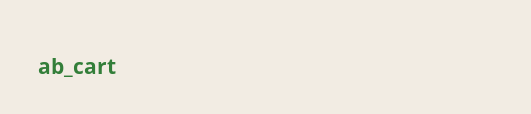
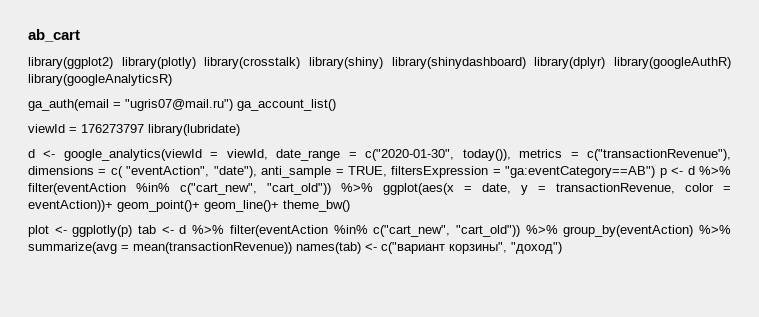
(116, 67) none -> [28,57,732,69] [28,74,172,86] [28,99,336,111] [28,124,240,136] [28,149,731,161] [28,166,732,178] [28,183,731,195] [28,200,350,212] [28,225,731,237] [28,242,562,254] // library(ggplot2) library(plotly) library(crosstalk) library(shiny) library(shinydashboard) library(dplyr) library(googleAuthR) library(googleAnalyticsR) // ga_auth(email = "ugris07@mail.ru") ga_account_list() // viewId = 176273797 library(lubridate) // d <- google_analytics(viewId = viewId, date_range = c("2020-01-30", today()), metrics = c("transactionRevenue"), dimensions = c( "eventAction", "date"), anti_sample = TRUE, filtersExpression = "ga:eventCategory==AB") p <- d %>% filter(eventAction %in% c("cart_new", "cart_old")) %>% ggplot(aes(x = date, y = transactionRevenue, color = eventAction))+ geom_point()+ geom_line()+ theme_bw() // plot <- ggplotly(p) tab <- d %>% filter(eventAction %in% c("cart_new", "cart_old")) %>% group_by(eventAction) %>% summarize(avg = mean(transactionRevenue)) names(tab) <- c("вариант корзины", "доход")

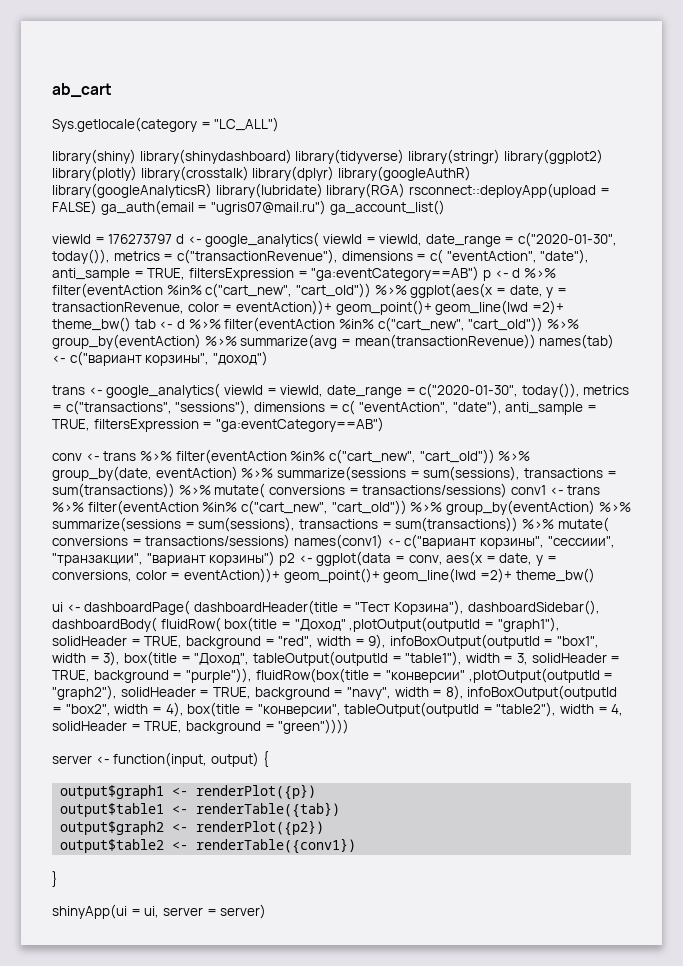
(80, 35) none -> [52,117,280,132] [52,149,500,164] Sys.getlocale(category = "LC_ALL") // library(shiny) library(shinydashboard) library(tidyverse) library(stringr)
[309,57,526,69] library(shiny) library(shinydashboard) -> (249, 173) none
(172, 80) // -> [215,183,610,198] [52,200,97,215] library(lubridate) library(RGA) rsconnect::deployApp(upload = FALSE)
[148,124,240,136] library(lubridate) // -> (173, 239) none
[63,149,202,161] google_analytics(viewId -> [205,232,362,247] google_analytics( viewId
[204,200,350,212] [28,225,133,237] geom_line()+ theme_bw() // plot <- ggplotly(p) -> [435,300,564,315] [52,317,131,332] geom_line(lwd =2)+ theme_bw()
(562, 248) none -> [52,383,630,398] [52,400,597,415] [52,417,384,432] [52,449,531,464] [52,466,617,481] [52,483,601,498] [52,500,631,515] [52,517,609,532] [52,534,615,549] [52,551,557,566] [52,568,595,583] [52,600,600,615] [52,617,560,632] [52,634,600,649] [52,651,621,666] [52,668,614,683] [52,685,618,700] [52,702,624,717] [52,719,350,734] [52,751,269,767] [60,784,317,800] [60,802,341,818] [60,820,325,836] [60,838,357,854] [52,871,58,887] [52,904,267,919] // trans <- google_analytics( viewId = viewId, date_range = c("2020-01-30", today()), metrics = c("transactions", "sessions"), dimensions = c( "eventAction", "date"), anti_sample = TRUE, filtersExpression = "ga:eventCategory==AB") // conv <- trans %>% filter(eventAction %in% c("cart_new", "cart_old")) %>% group_by(date, eventAction) %>% summarize(sessions = sum(sessions), transactions = sum(transactions)) %>% mutate( conversions = transactions/sessions) conv1 <- trans %>% filter(eventAction %in% c("cart_new", "cart_old")) %>% group_by(eventAction) %>% summarize(sessions = sum(sessions), transactions = sum(transactions)) %>% mutate( conversions = transactions/sessions) names(conv1) <- c("вариант корзины", "сессиии", "транзакции", "вариант корзины") p2 <- ggplot(data = conv, aes(x = date, y = conversions, color = eventAction))+ geom_point()+ geom_line(lwd =2)+ theme_bw() // ui <- dashboardPage( dashboardHeader(title = "Тест Корзина"), dashboardSidebar(), dashboardBody( fluidRow( box(title = "Доход" ,plotOutput(outputId = "graph1"), solidHeader = TRUE, background = "red", width = 9), infoBoxOutput(outputId = "box1", width = 3), box(title = "Доход", tableOutput(outputId = "table1"), width = 3, solidHeader = TRUE, background = "purple")), fluidRow(box(title = "конверсии" ,plotOutput(outputId = "graph2"), solidHeader = TRUE, background = "navy", width = 8), infoBoxOutput(outputId = "box2", width = 4), box(title = "конверсии", tableOutput(outputId = "table2"), width = 4, solidHeader = TRUE, background = "green")))) // server <- function(input, output) { // output$graph1 <- renderPlot({p}) // output$table1 <- renderTable({tab}) // output$graph2 <- renderPlot({p2}) // output$table2 <- renderTable({conv1}) // } // shinyApp(ui = ui, server = server)

